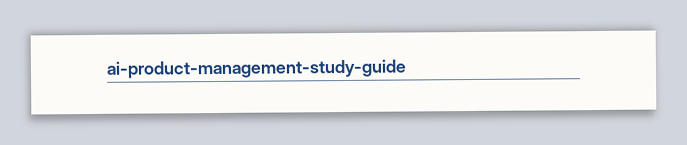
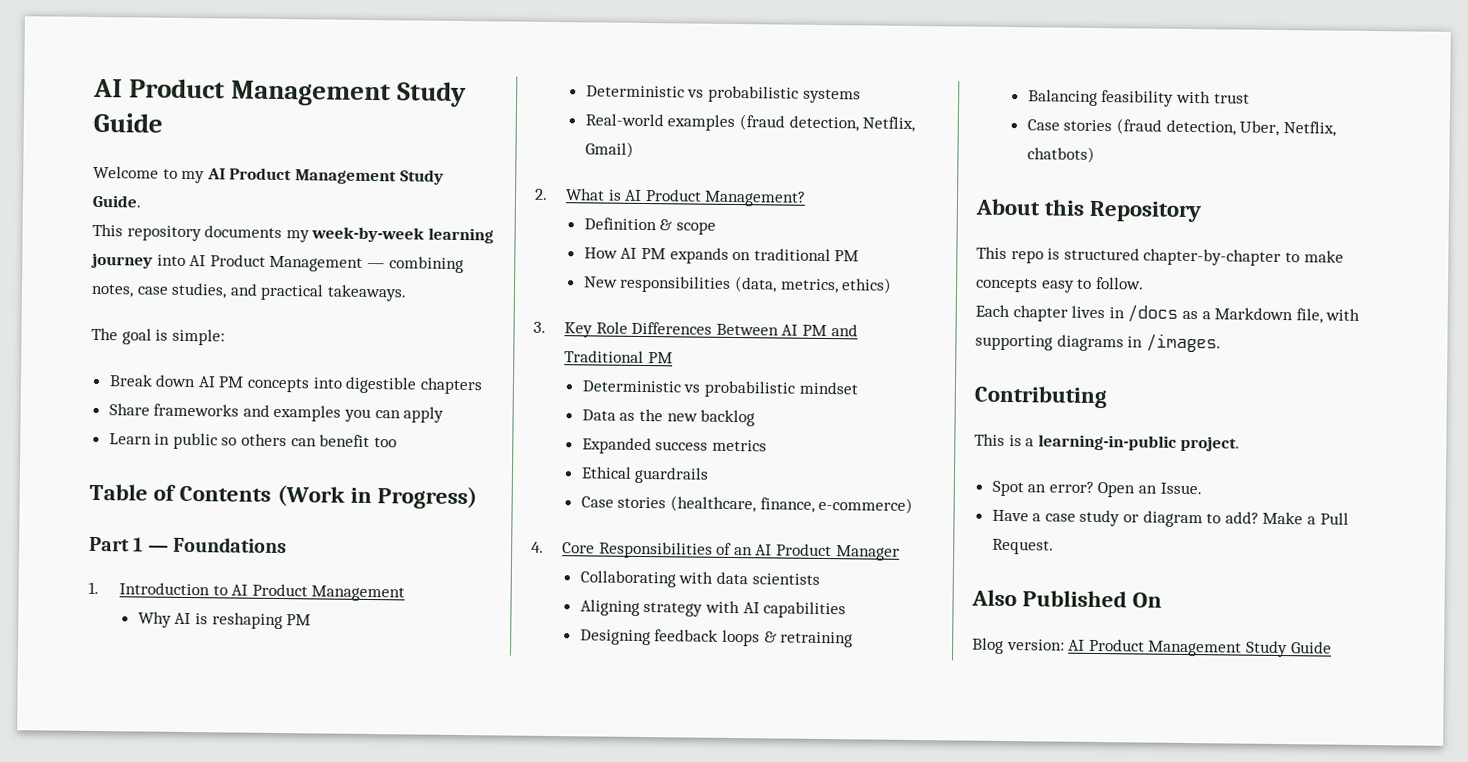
[106,59,407,79] ai-product-management-study-guide -> [93,78,468,108] [93,112,163,133] [93,165,444,185] [92,194,142,208] [92,223,494,244] [91,252,464,274] [91,282,407,302] [91,327,225,346] [108,374,483,395] [108,403,445,423] [108,432,397,450] [89,483,478,510] [89,536,287,554] [88,581,406,602] [137,611,312,630] [585,85,861,104] [584,113,916,132] [584,141,634,158] [534,188,807,207] [583,217,716,235] [583,247,860,264] [583,275,893,294] [533,321,858,338] [564,350,673,364] [581,380,858,398] [581,408,756,427] [581,437,767,455] [580,466,710,484] [580,495,914,514] [531,541,900,561] [579,570,820,588] [579,599,847,619] [579,629,854,648] [1027,89,1250,107] [1026,118,1336,137] [1026,146,1095,163] [975,198,1202,223] [976,246,1344,267] [975,276,1144,293] [975,304,1361,324] [975,333,1221,353] [974,385,1107,409] [974,433,1241,452] [991,480,1202,498] [991,509,1349,528] [991,538,1054,555] [971,589,1163,608] [972,637,1332,658] AI Product Management Study Guide // Welcome to my AI Product Management Study Guide. // This repository documents my week-by-week learning journey into AI Product Management — combining notes, case studies, and practical takeaways. // The goal is simple: // Break down AI PM concepts into digestible chapters // Share frameworks and examples you can apply // Learn in public so others can benefit too // Table of Contents (Work in Progress) // Part 1 — Foundations // 1. Introduction to AI Product Management // Why AI is reshaping PM // Deterministic vs probabilistic systems // Real-world examples (fraud detection, Netflix, Gmail) // 2. What is AI Product Management? // Definition & scope // How AI PM expands on traditional PM // New responsibilities (data, metrics, ethics) // 3. Key Role Differences Between AI PM and Traditional PM // Deterministic vs probabilistic mindset // Data as the new backlog // Expanded success metrics // Ethical guardrails // Case stories (healthcare, finance, e-commerce) // 4. Core Responsibilities of an AI Product Manager // Collaborating with data scientists // Aligning strategy with AI capabilities // Designing feedback loops & retraining // Balancing feasibility with trust // Case stories (fraud detection, Uber, Netflix, chatbots) // About this Repository // This repo is structured chapter-by-chapter to make concepts easy to follow. // Each chapter lives in /docs as a Markdown file, with supporting diagrams in /images. // Contributing // This is a learning-in-public project. // Spot an error? Open an Issue. // Have a case study or diagram to add? Make a Pull Request. // Also Published On // Blog version: AI Product Management Study Guide

